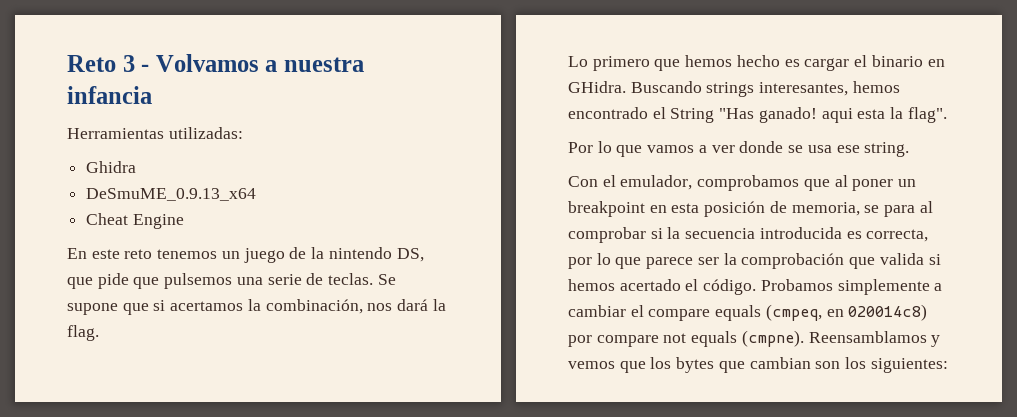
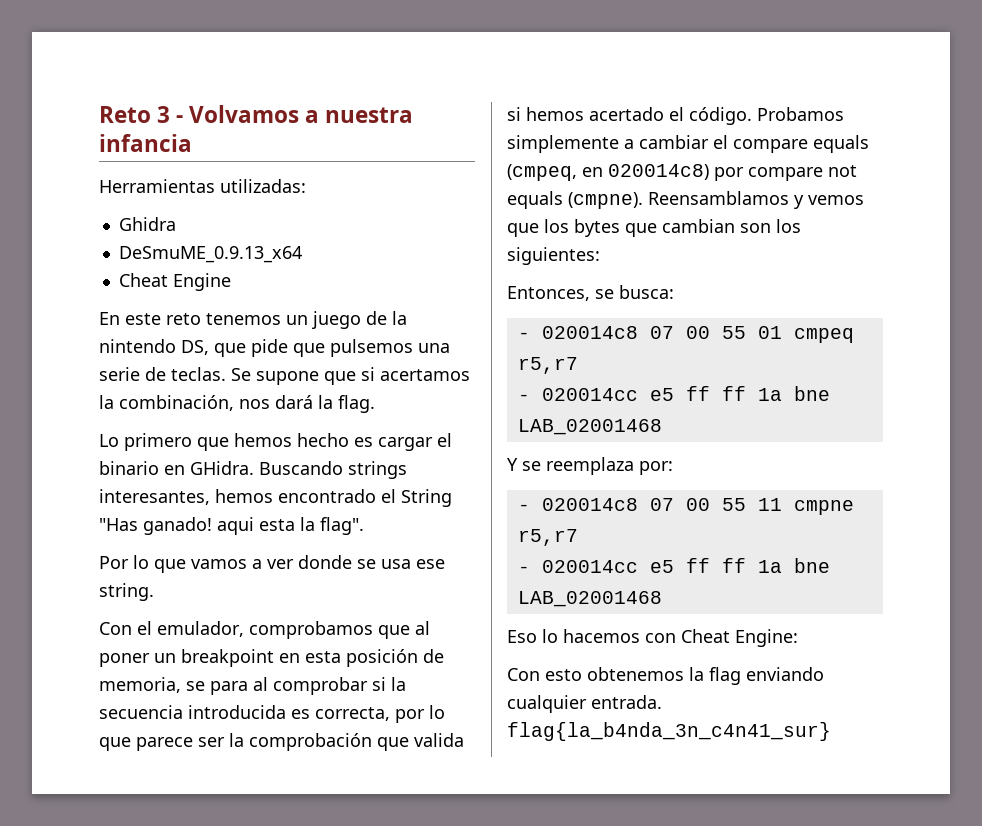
(948, 365) none -> [507,285,674,301] [517,326,854,343] [517,357,578,374] [517,386,830,401] [517,419,662,435] [507,457,673,475] [517,498,854,515] [517,529,578,546] [517,558,830,573] [517,591,662,607] [507,629,798,647] [507,667,824,685] [507,695,662,713] [507,722,831,741] // Entonces, se busca: // - 020014c8 07 00 55 01 cmpeq r5,r7 // - 020014cc e5 ff ff 1a bne LAB_02001468 // Y se reemplaza por: // - 020014c8 07 00 55 11 cmpne r5,r7 // - 020014cc e5 ff ff 1a bne LAB_02001468 // Eso lo hacemos con Cheat Engine: // Con esto obtenemos la flag enviando cualquier entrada. flag{la_b4nda_3n_c4n41_sur}

